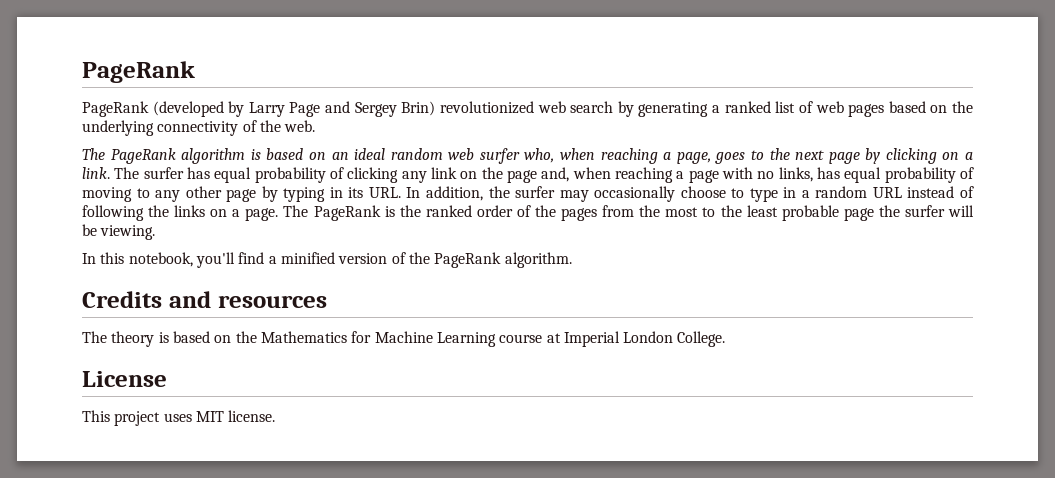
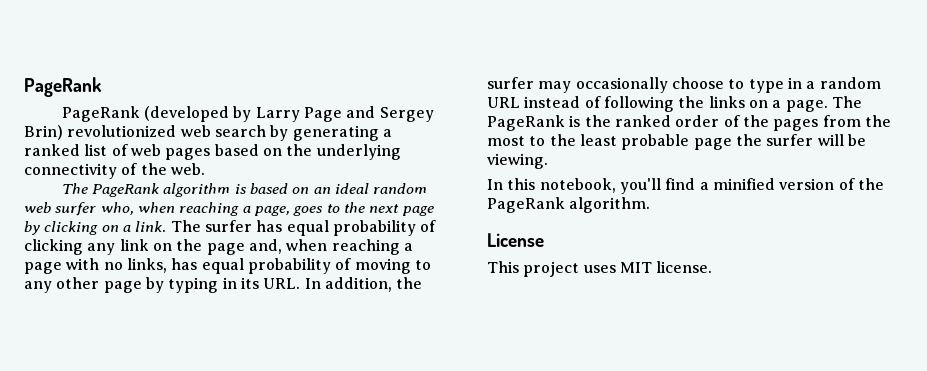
[82,291,327,308] [82,331,726,347] // Credits and resources // The theory is based on the Mathematics for Machine Learning course at Imperial London College. -> (651, 205) none

